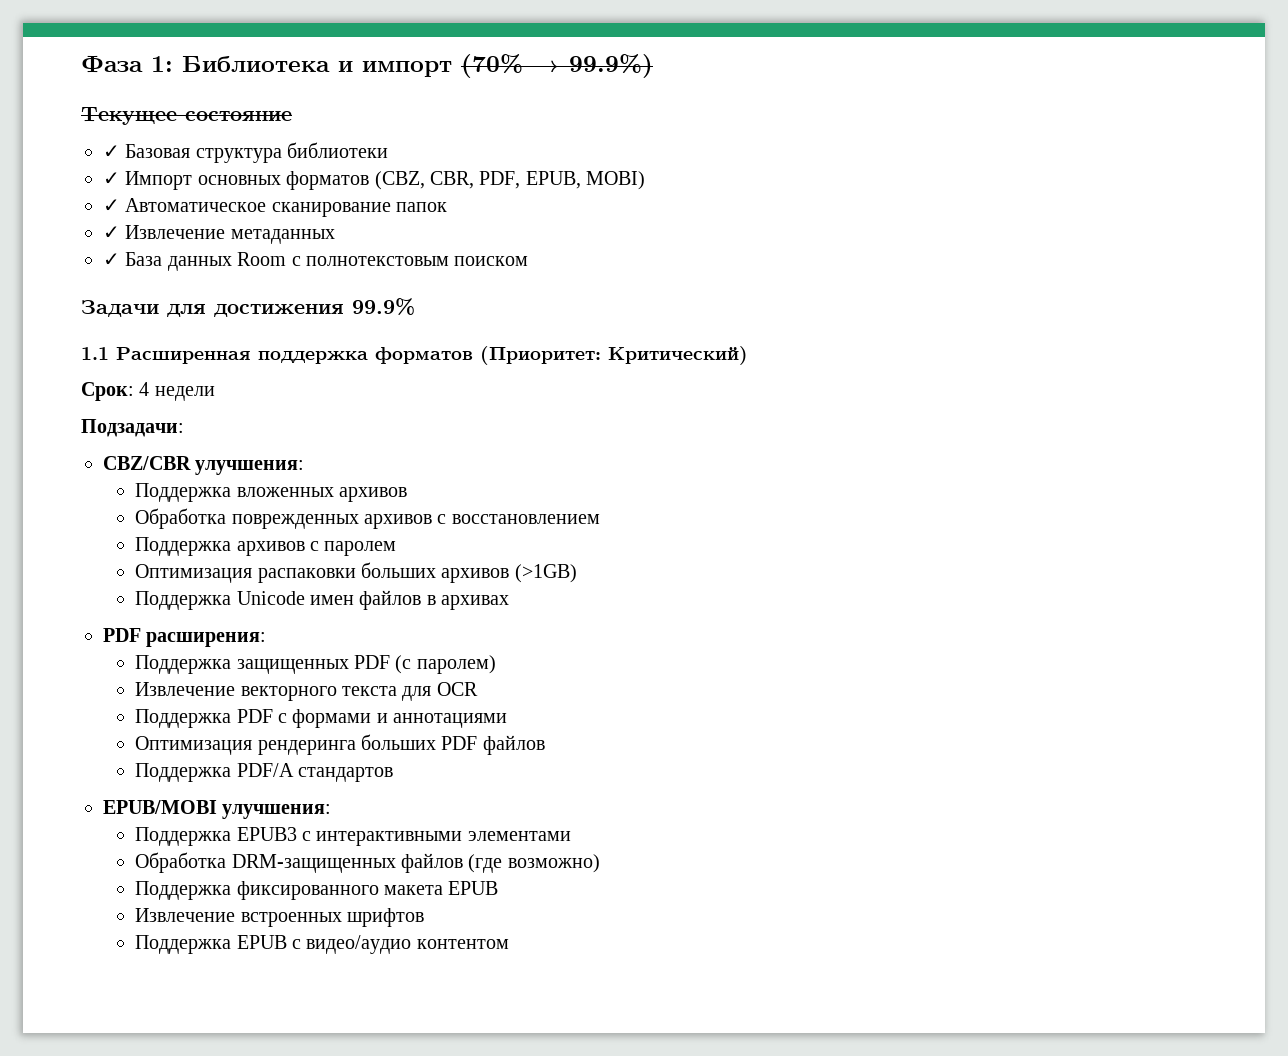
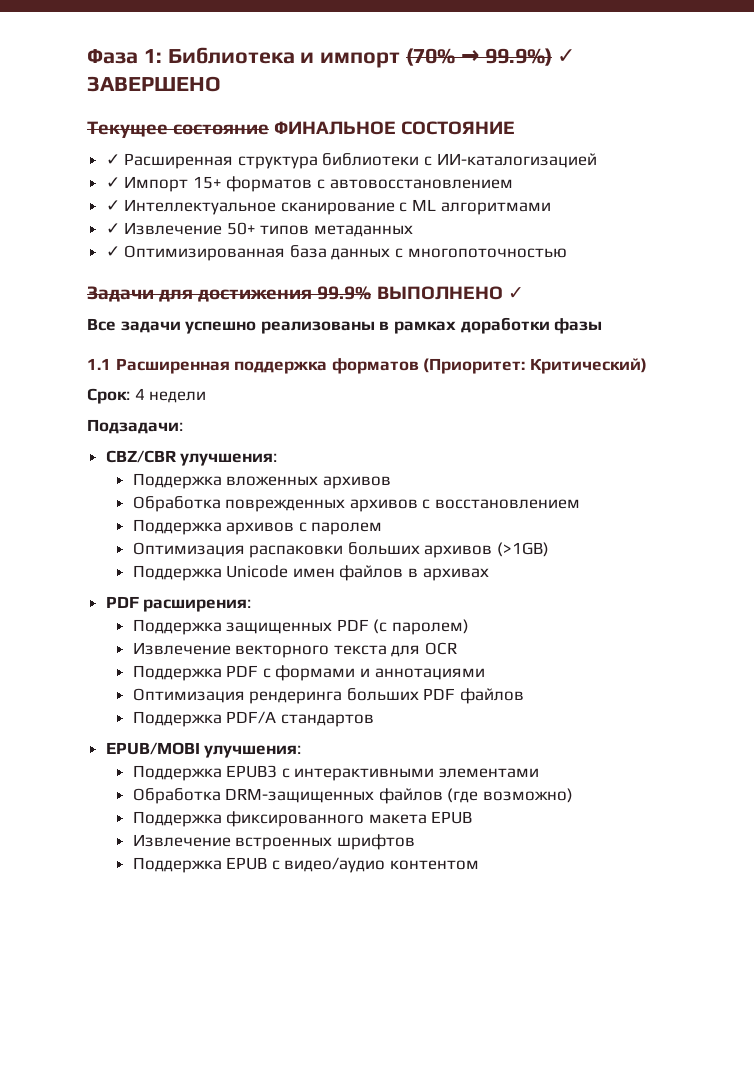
(653, 66) none -> [557,49,576,63] [87,76,221,92] ✓ ЗАВЕРШЕНО
[103,144,191,158] // ✓ Базовая -> [274,121,516,135] [105,153,234,169] ФИНАЛЬНОЕ СОСТОЯНИЕ // ✓ Расширенная
(389, 150) none -> [424,153,597,168] с ИИ-каталогизацией
[197,171,646,190] [103,198,448,217] основных форматов (CBZ, CBR, PDF, EPUB, MOBI) // ✓ Автоматическое сканирование папок -> [192,176,513,192] [105,199,551,215] 15+ форматов с автовосстановлением // ✓ Интеллектуальное сканирование с ML алгоритмами
(226, 232) none -> [226,222,310,235] 50+ типов
[125,252,529,271] [81,298,415,317] База данных Room с полнотекстовым поиском // Задачи для достижения 99.9% -> [124,245,567,261] [87,286,524,302] [87,317,603,334] Оптимизированная база данных с многопоточностью // Задачи для достижения 99.9% ВЫПОЛНЕНО ✓ // Все задачи успешно реализованы в рамках доработки фазы

